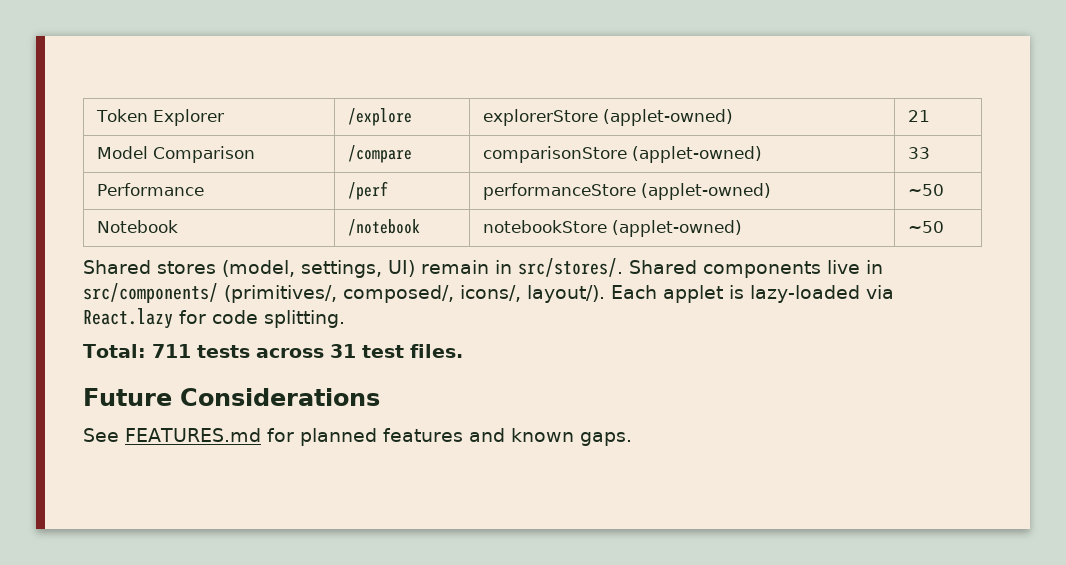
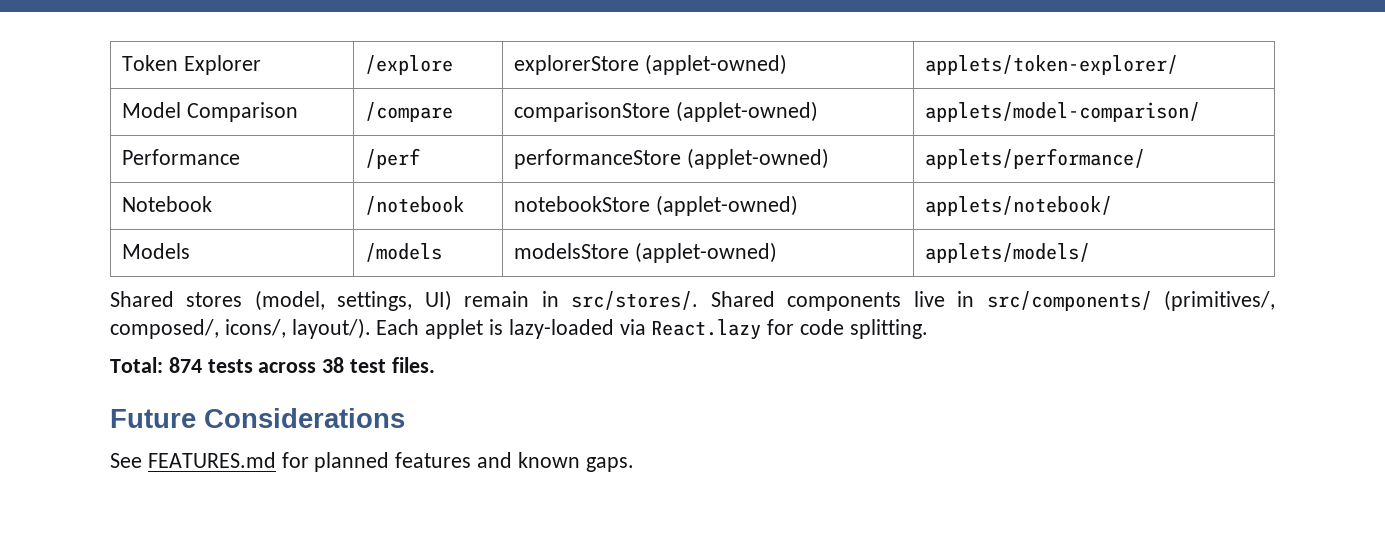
[908,110,931,122] 21 -> [924,55,1178,75] applets/token-explorer/
[908,147,931,159] 33 -> [924,102,1200,122] applets/model-comparison/
[908,184,945,196] ~50 -> [924,148,1145,169] applets/performance/
[908,221,945,233] ~50 -> [924,196,1112,216] [121,243,190,259] [364,243,442,262] [513,242,777,263] [924,243,1090,263] applets/notebook/ // Models | /models | modelsStore (applet-owned) | applets/models/
[151,344,191,358] 711 -> [168,357,202,373] 874
[329,344,356,358] 31 -> [322,357,345,373] 38

